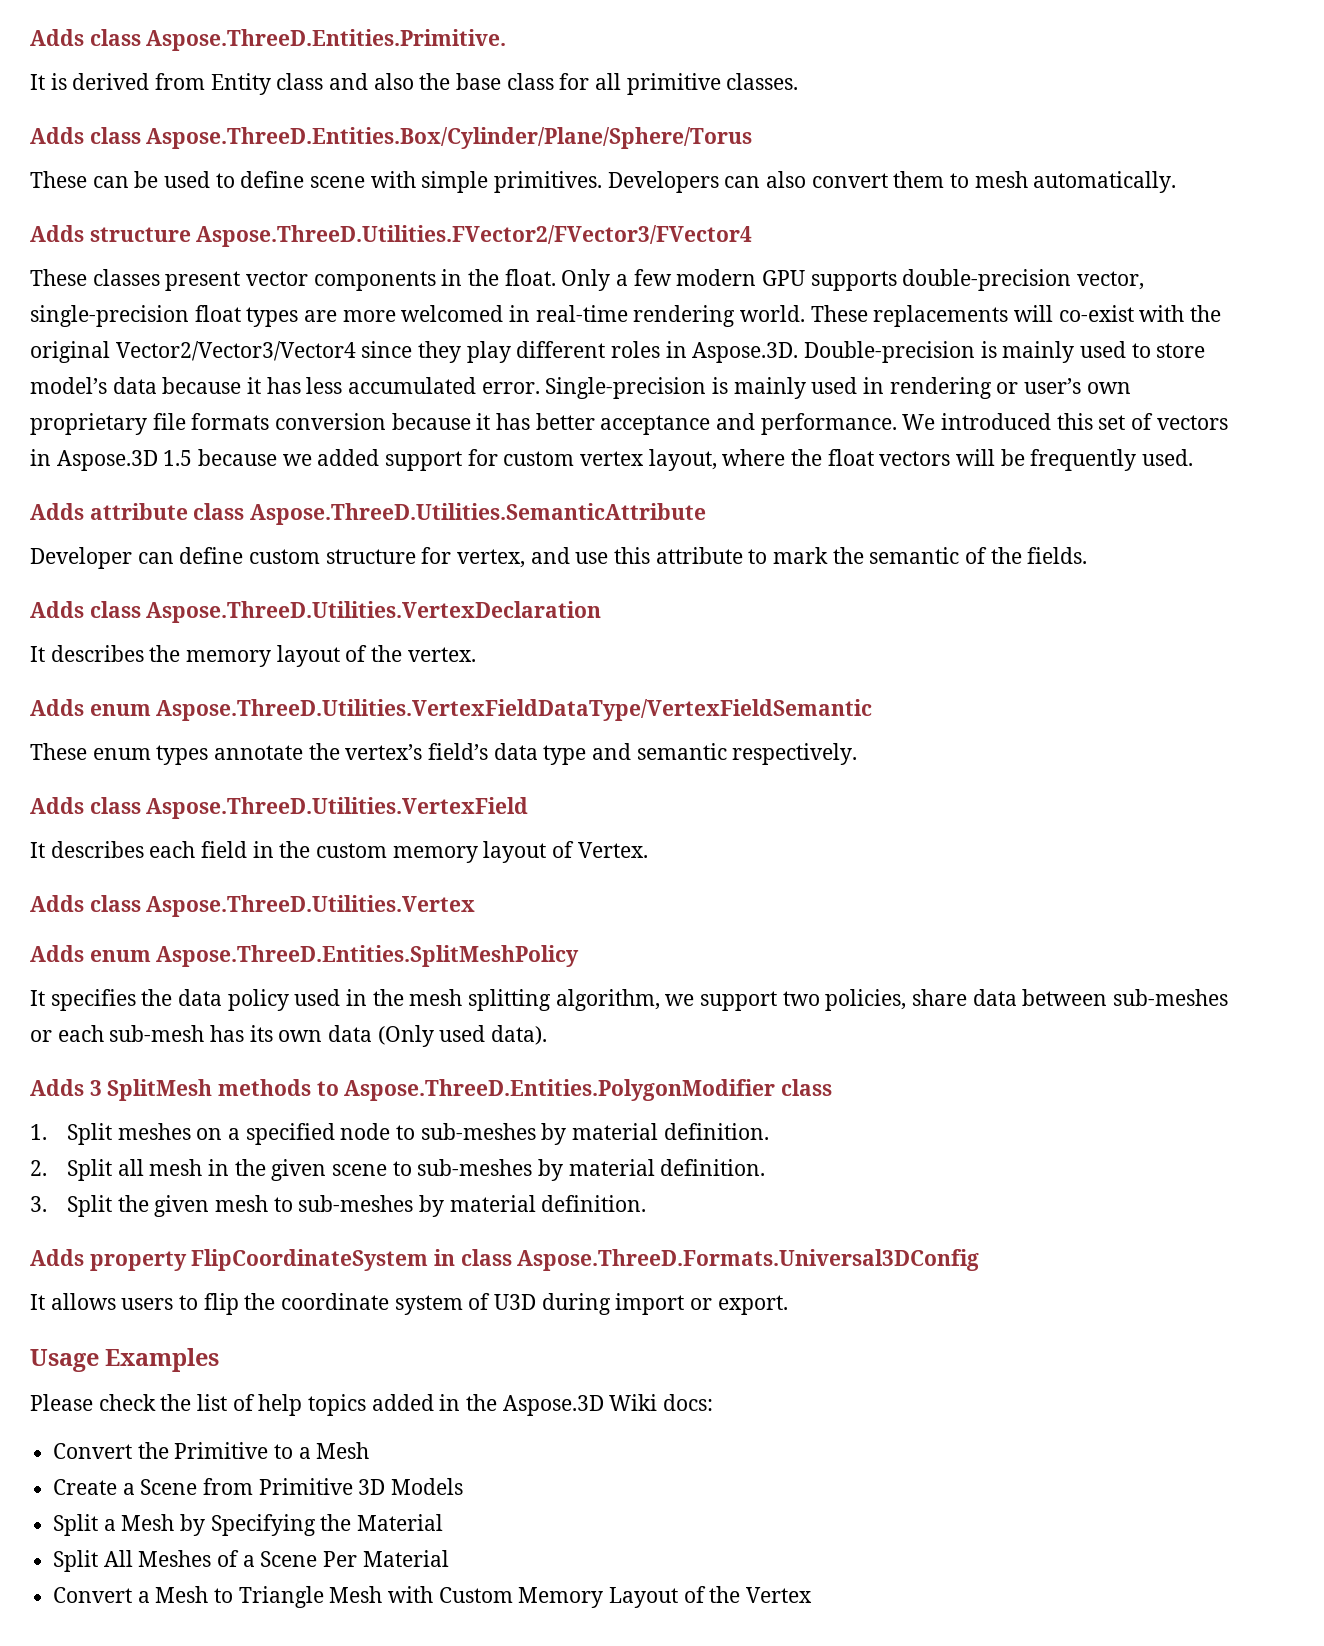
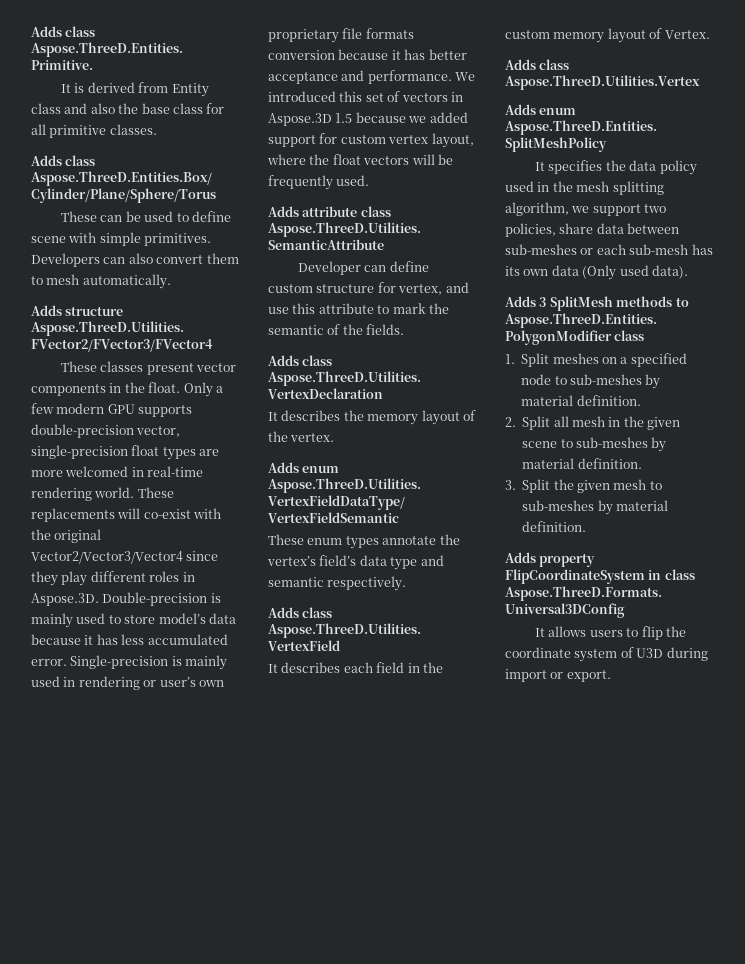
[30,1348,220,1372] [30,1394,714,1416] [53,1442,370,1459] [53,1478,464,1495] [53,1514,444,1536] [53,1550,449,1572] [53,1586,813,1608] // Usage Examples // Please check the list of help topics added in the Aspose.3D Wiki docs: // Convert the Primitive to a Mesh // Create a Scene from Primitive 3D Models // Split a Mesh by Specifying the Material // Split All Meshes of a Scene Per Material // Convert a Mesh to Triangle Mesh with Custom Memory Layout of the Vertex -> (611, 676) none

